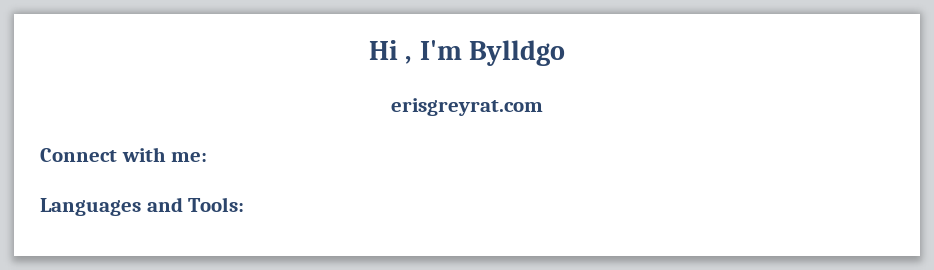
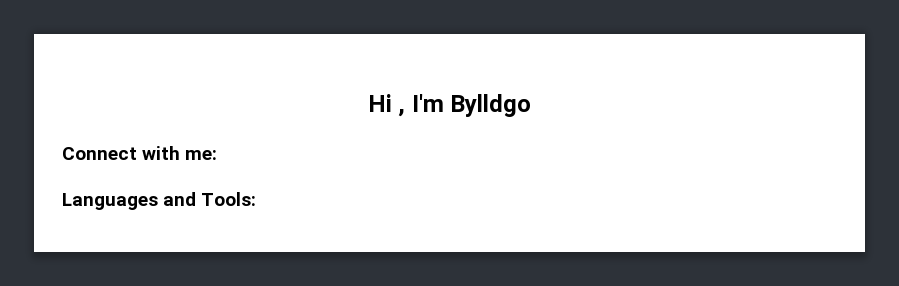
[391,98,543,116] // erisgreyrat.com -> (532, 105) none

